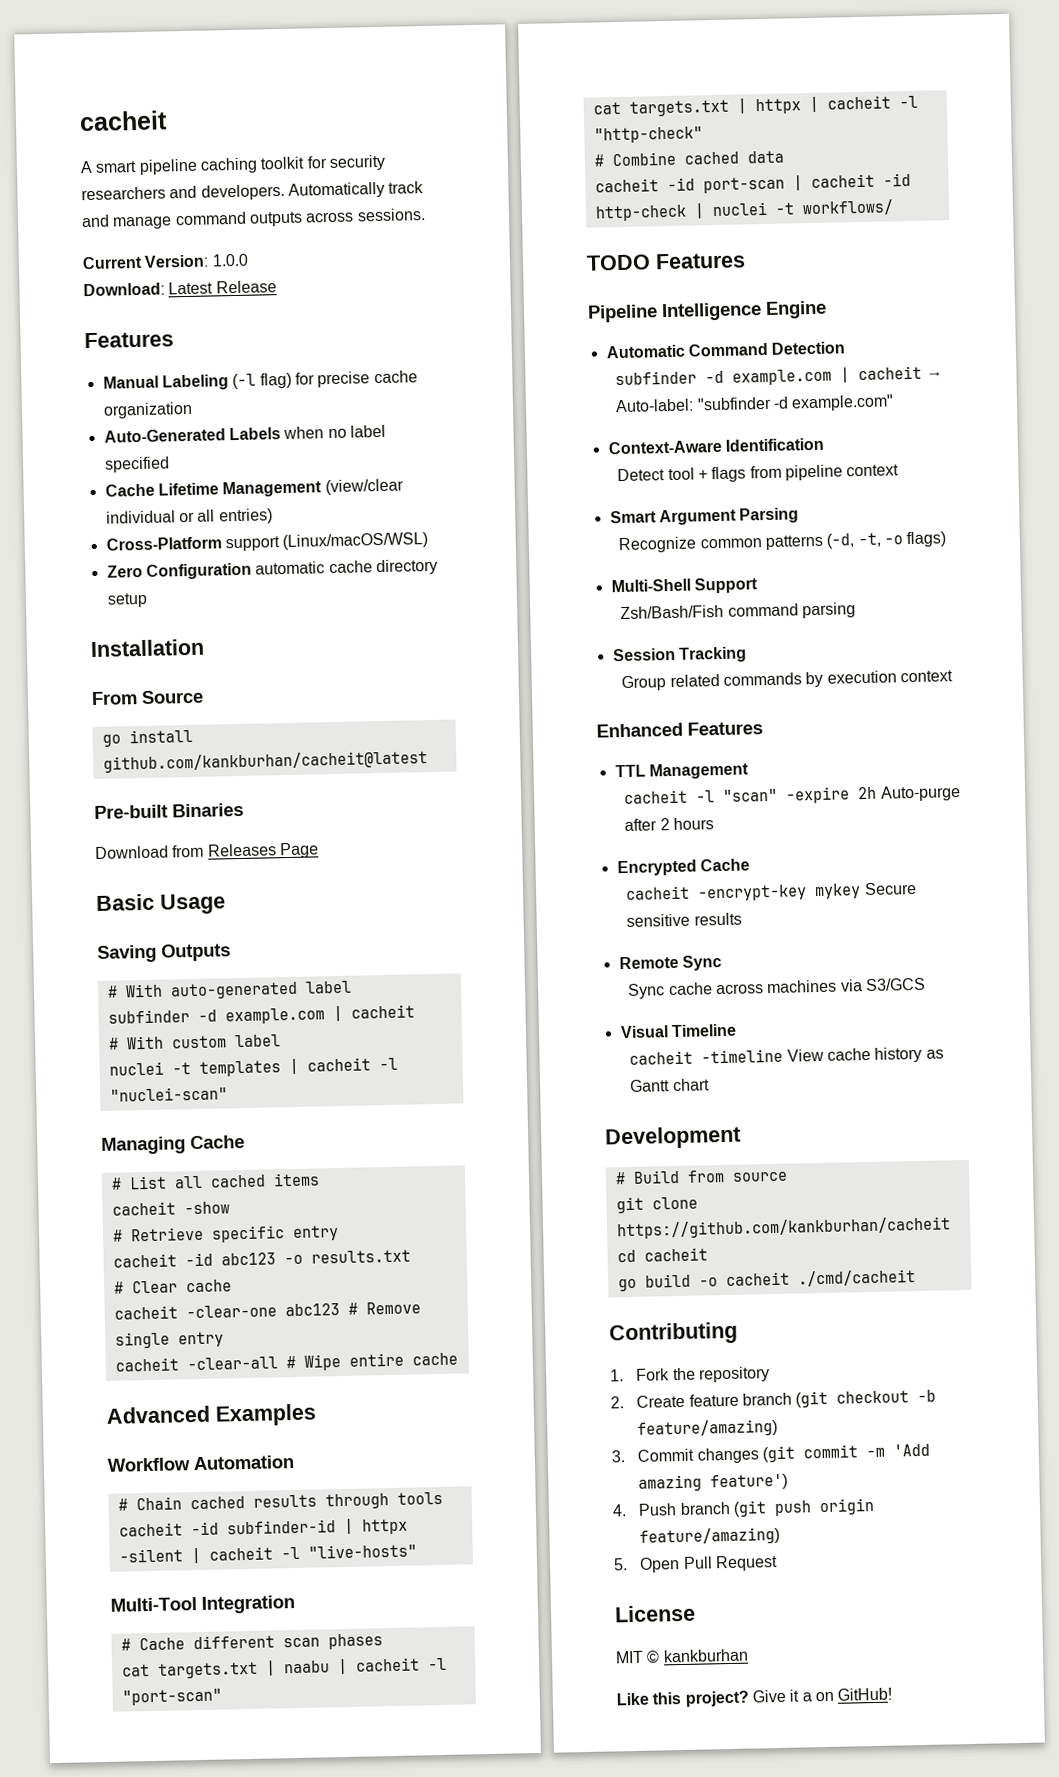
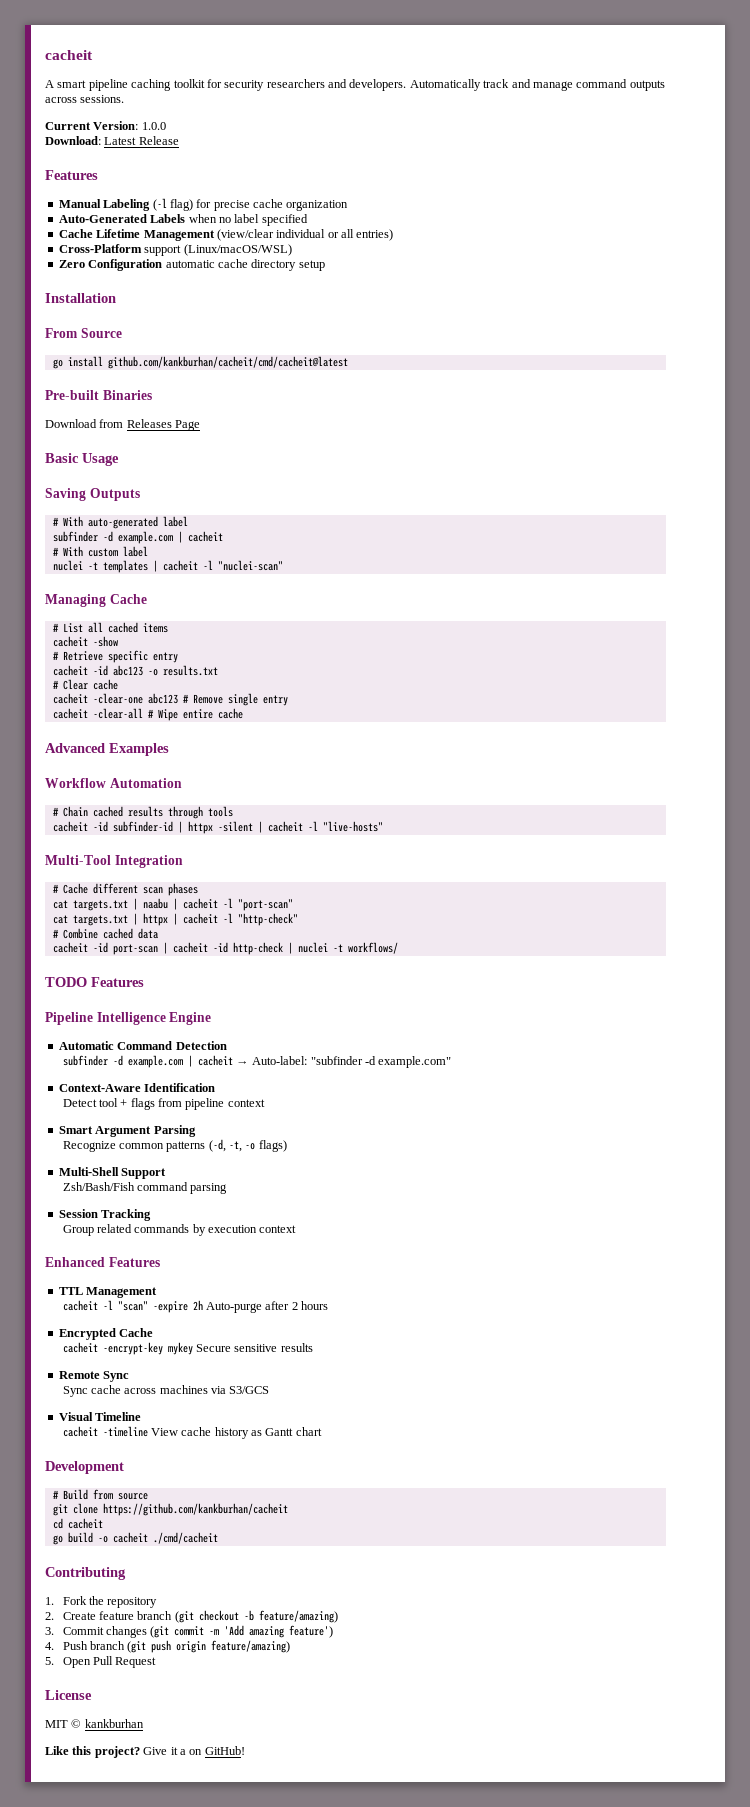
[102,750,428,773] github.com/kankburhan/cacheit@latest -> [107,356,348,369] github.com/kankburhan/cacheit/cmd/cacheit@latest

